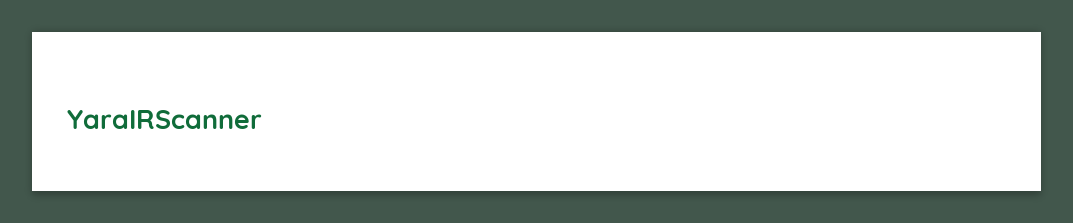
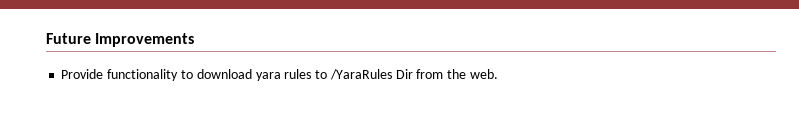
[67,110,262,129] YaraIRScanner -> [46,33,195,47] [61,69,498,81] Future Improvements // Provide functionality to download yara rules to /YaraRules Dir from the web.

